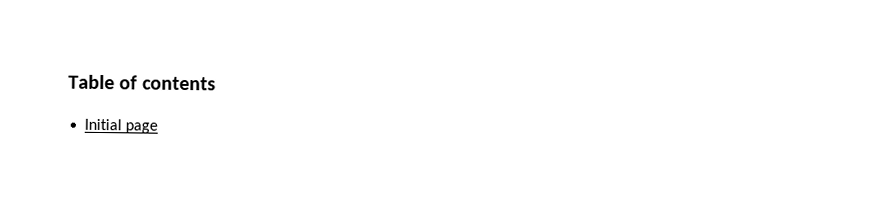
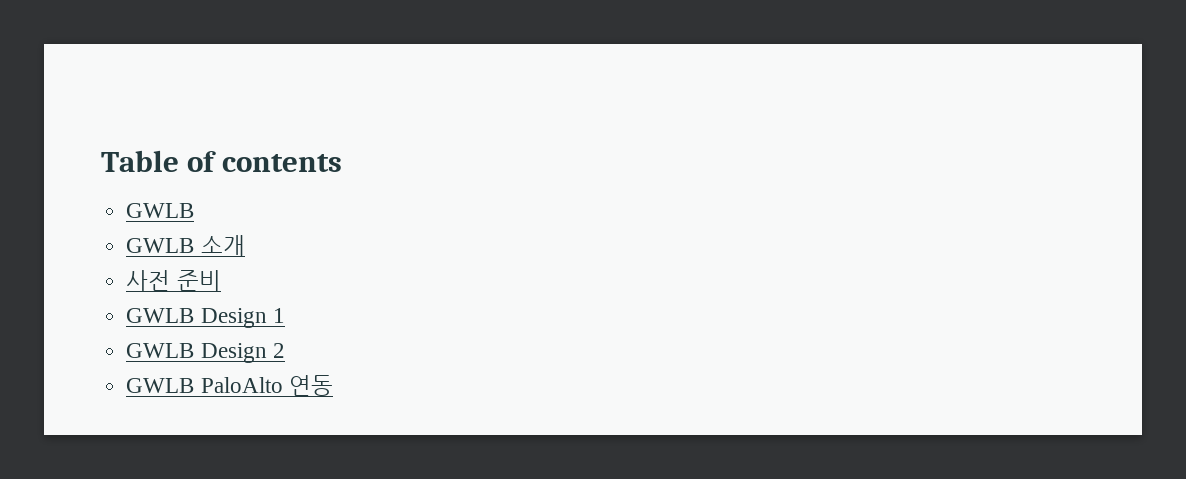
[84,118,159,134] Initial page -> [126,203,195,218] [126,235,245,256] [126,270,221,291] [126,308,285,328] [126,343,285,363] [126,375,333,396] GWLB // GWLB 소개 // 사전 준비 // GWLB Design 1 // GWLB Design 2 // GWLB PaloAlto 연동

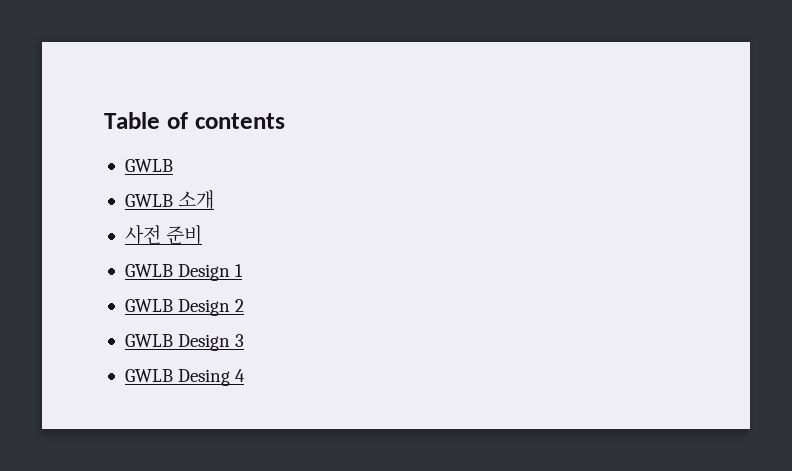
[200,375,333,396] PaloAlto 연동 -> [178,334,245,351] [124,369,246,386] Design 3 // GWLB Desing 4

